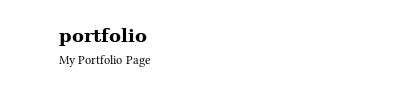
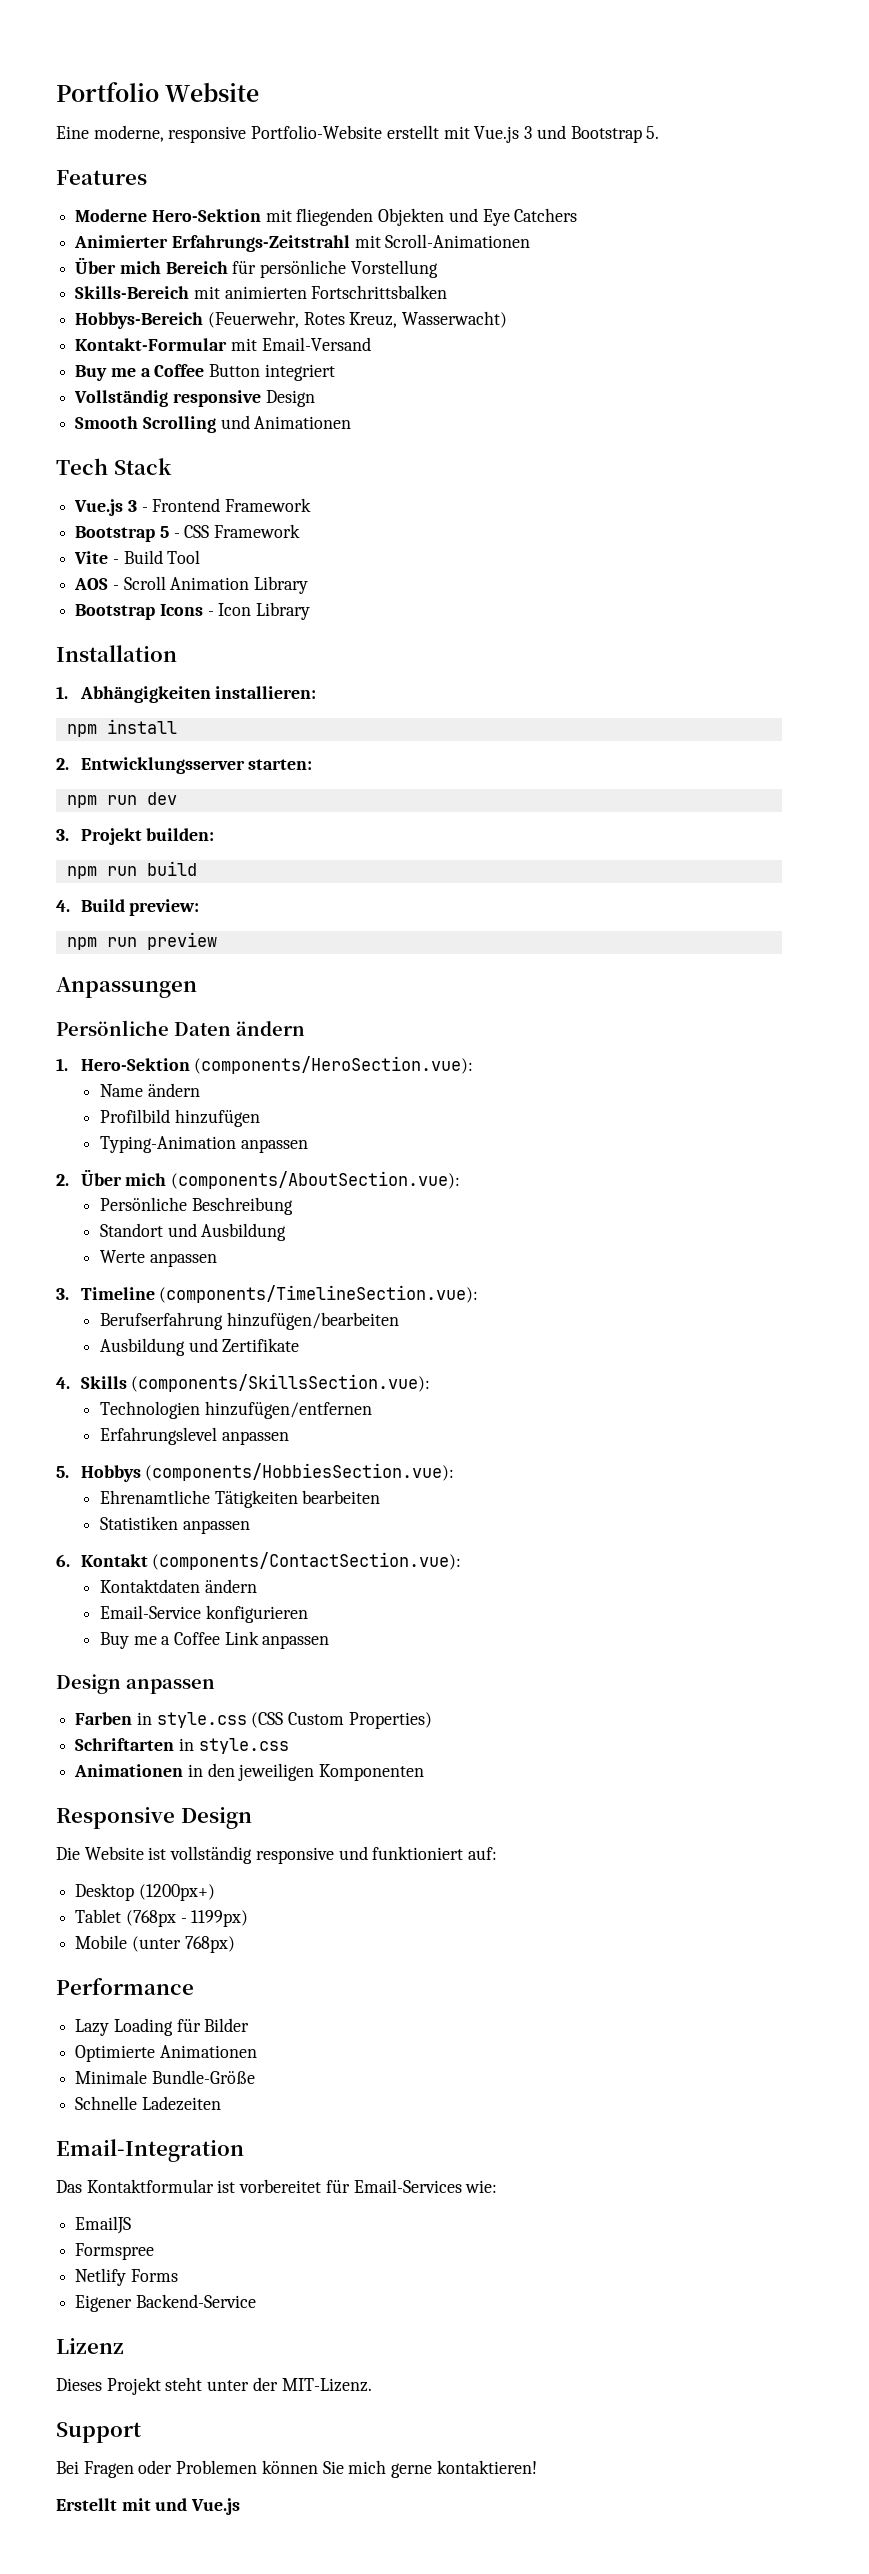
[59,28,147,46] [59,55,151,67] portfolio // My Portfolio Page -> [56,82,260,102] [56,125,660,143] [56,170,147,185] [75,208,578,226] [74,234,531,252] [75,257,438,278] [75,285,448,299] [75,311,508,329] [75,337,371,351] [75,364,335,381] [74,390,315,407] [75,415,352,433] [56,458,172,475] [74,498,312,516] [75,524,301,542] [74,550,201,564] [74,576,309,594] [75,602,311,620] [56,645,177,662] [56,686,317,703] [66,719,177,737] [56,757,313,774] [66,792,177,808] [56,828,215,845] [66,861,197,879] [56,899,200,916] [66,932,217,950] [56,977,197,998] [56,1020,305,1036] [56,1056,474,1074] [99,1083,200,1097] [99,1109,260,1127] [99,1136,308,1153] [56,1169,460,1189] [99,1197,293,1215] [99,1223,287,1241] [99,1250,217,1267] [56,1285,479,1303] [99,1312,399,1330] [99,1338,300,1356] [56,1374,431,1392] [99,1401,372,1419] [99,1427,289,1445] [56,1463,455,1482] [99,1490,381,1508] [99,1516,250,1534] [56,1552,462,1570] [99,1579,257,1593] [99,1605,308,1623] [99,1631,330,1649] [56,1674,215,1694] [75,1712,432,1729] [75,1738,289,1754] [74,1763,425,1781] [56,1807,252,1829] [56,1846,498,1864] [75,1883,215,1901] [75,1909,249,1927] [75,1935,235,1953] [56,1978,194,1995] [75,2018,250,2036] [75,2045,257,2062] [75,2070,255,2084] [75,2096,221,2111] [56,2139,244,2162] [56,2179,498,2193] [75,2216,132,2234] [75,2243,155,2260] [75,2268,178,2286] [75,2294,256,2312] [56,2338,124,2354] [56,2377,372,2395] [56,2422,141,2443] [56,2460,537,2478] [56,2498,241,2515] Portfolio Website // Eine moderne, responsive Portfolio-Website erstellt mit Vue.js 3 und Bootstrap 5. // Features // Moderne Hero-Sektion mit fliegenden Objekten und Eye Catchers // Animierter Erfahrungs-Zeitstrahl mit Scroll-Animationen // Über mich Bereich für persönliche Vorstellung // Skills-Bereich mit animierten Fortschrittsbalken // Hobbys-Bereich (Feuerwehr, Rotes Kreuz, Wasserwacht) // Kontakt-Formular mit Email-Versand // Buy me a Coffee Button integriert // Vollständig responsive Design // Smooth Scrolling und Animationen // Tech Stack // Vue.js 3 - Frontend Framework // Bootstrap 5 - CSS Framework // Vite - Build Tool // AOS - Scroll Animation Library // Bootstrap Icons - Icon Library // Installation // 1. Abhängigkeiten installieren: // npm install // 2. Entwicklungsserver starten: // npm run dev // 3. Projekt builden: // npm run build // 4. Build preview: // npm run preview // Anpassungen // Persönliche Daten ändern // 1. Hero-Sektion (components/HeroSection.vue): // Name ändern // Profilbild hinzufügen // Typing-Animation anpassen // 2. Über mich (components/AboutSection.vue): // Persönliche Beschreibung // Standort und Ausbildung // Werte anpassen // 3. Timeline (components/TimelineSection.vue): // Berufserfahrung hinzufügen/bearbeiten // Ausbildung und Zertifikate // 4. Skills (components/SkillsSection.vue): // Technologien hinzufügen/entfernen // Erfahrungslevel anpassen // 5. Hobbys (components/HobbiesSection.vue): // Ehrenamtliche Tätigkeiten bearbeiten // Statistiken anpassen // 6. Kontakt (components/ContactSection.vue): // Kontaktdaten ändern // Email-Service konfigurieren // Buy me a Coffee Link anpassen // Design anpassen // Farben in style.css (CSS Custom Properties) // Schriftarten in style.css // Animationen in den jeweiligen Komponenten // Responsive Design // Die Website ist vollständig responsive und funktioniert auf: // Desktop (1200px+) // Tablet (768px - 1199px) // Mobile (unter 768px) // Performance // Lazy Loading für Bilder // Optimierte Animationen // Minimale Bundle-Größe // Schnelle Ladezeiten // Email-Integration // Das Kontaktformular ist vorbereitet für Email-Services wie: // EmailJS // Formspree // Netlify Forms // Eigener Backend-Service // Lizenz // Dieses Projekt steht unter der MIT-Lizenz. // Support // Bei Fragen oder Problemen können Sie mich gerne kontaktieren! // Erstellt mit und Vue.js

